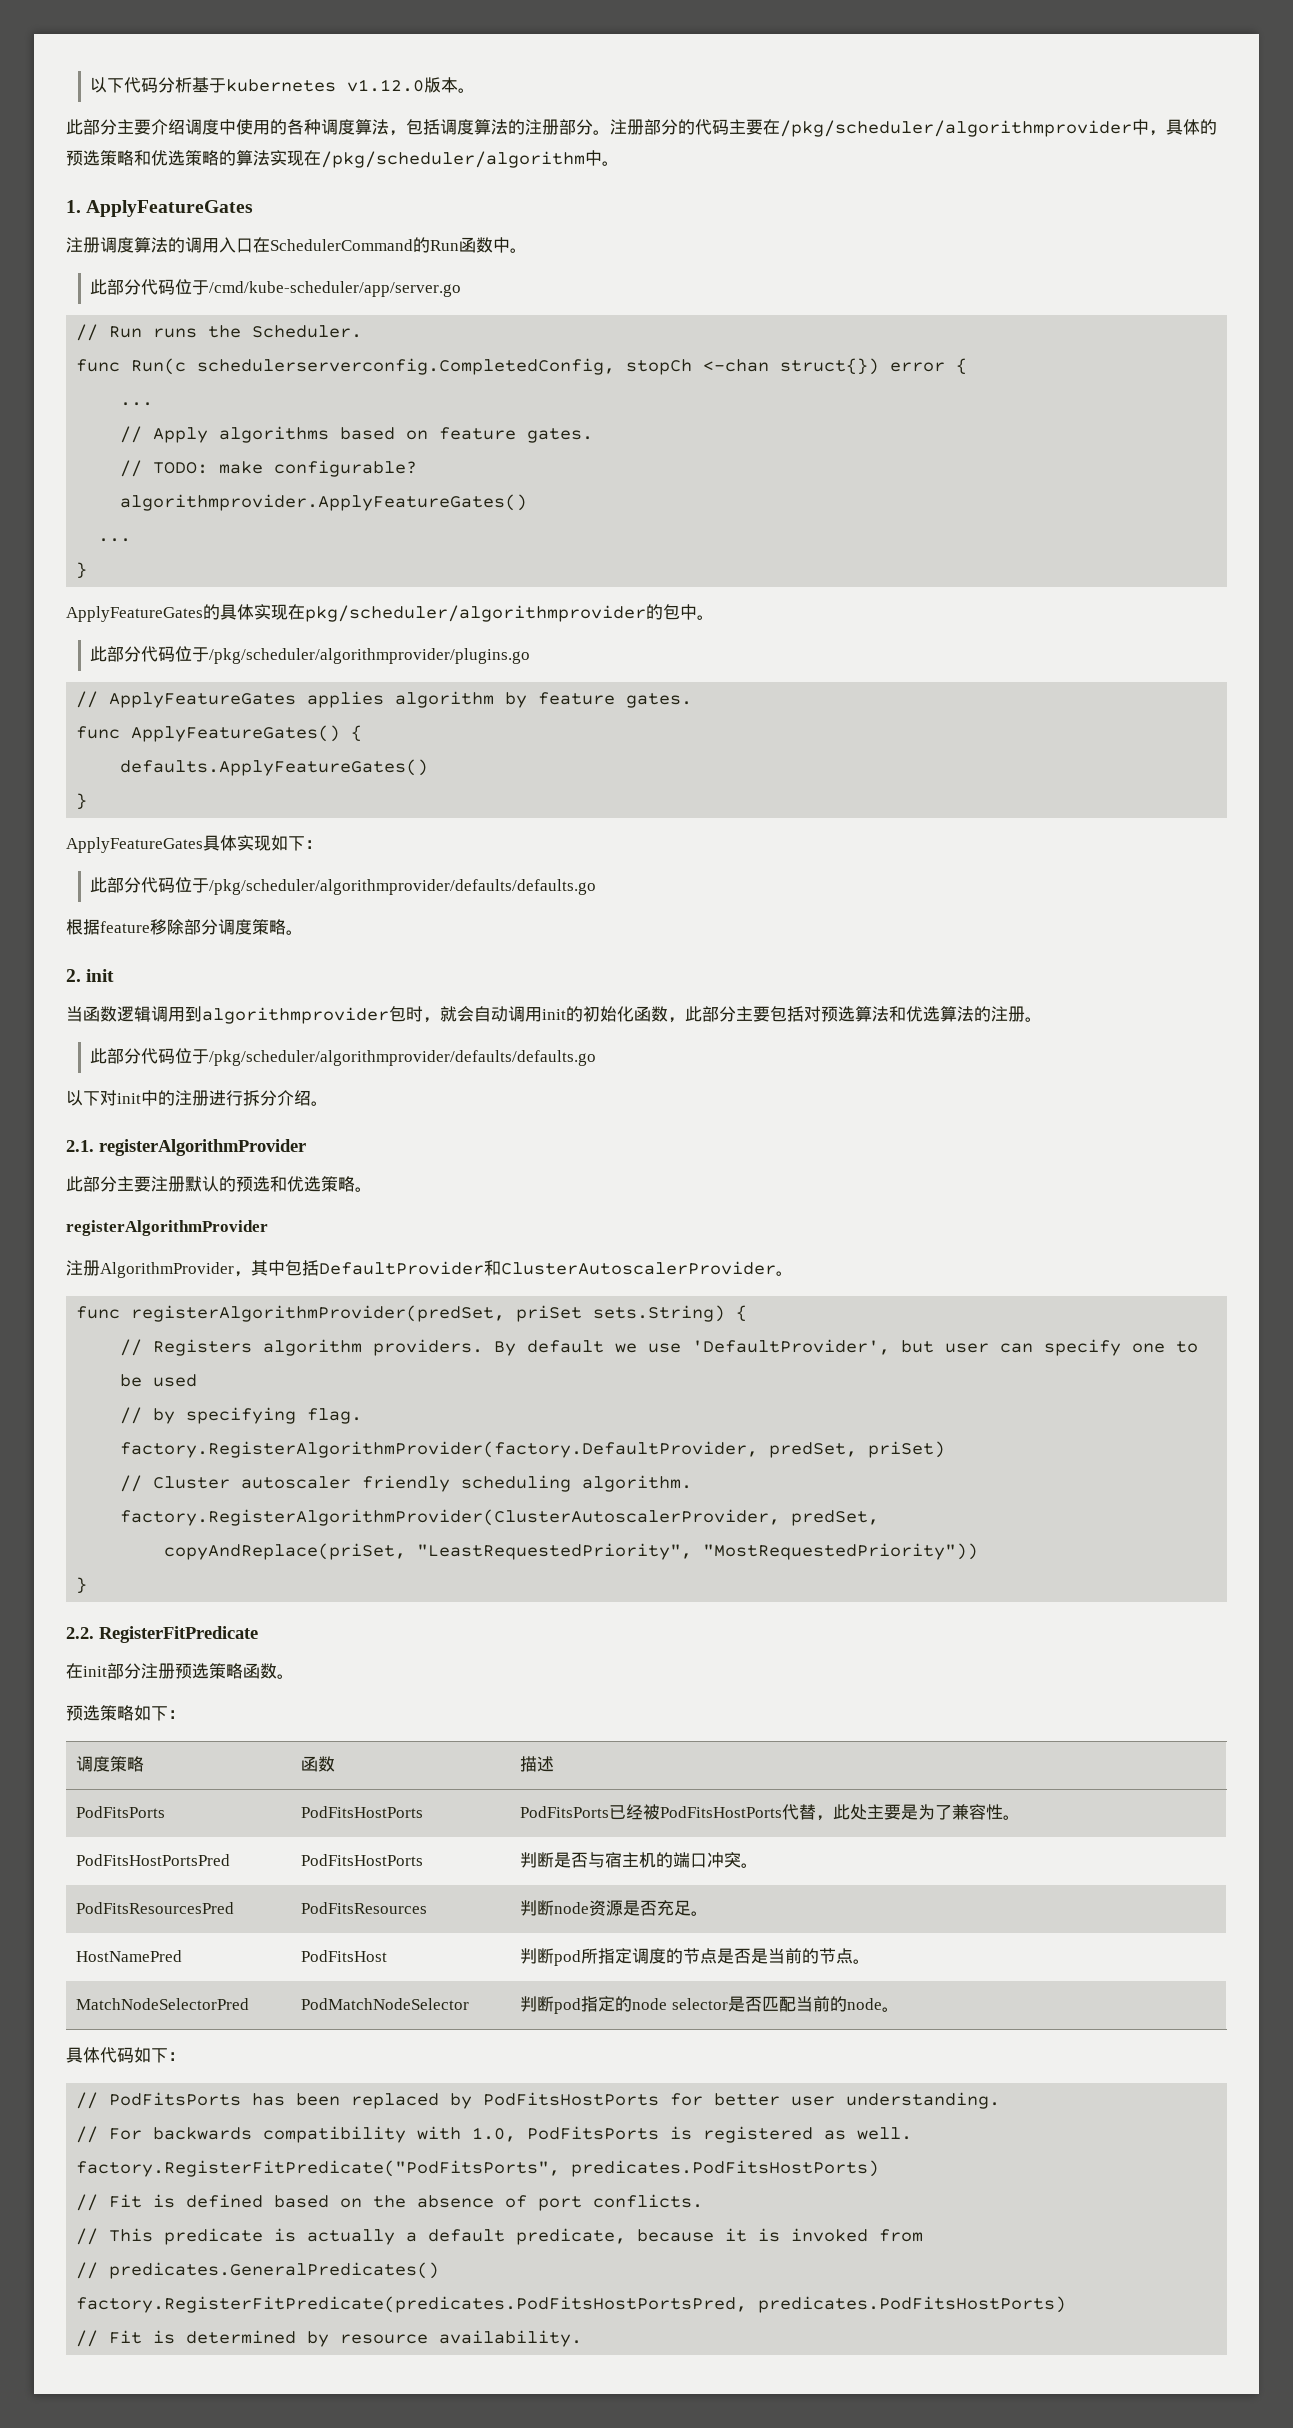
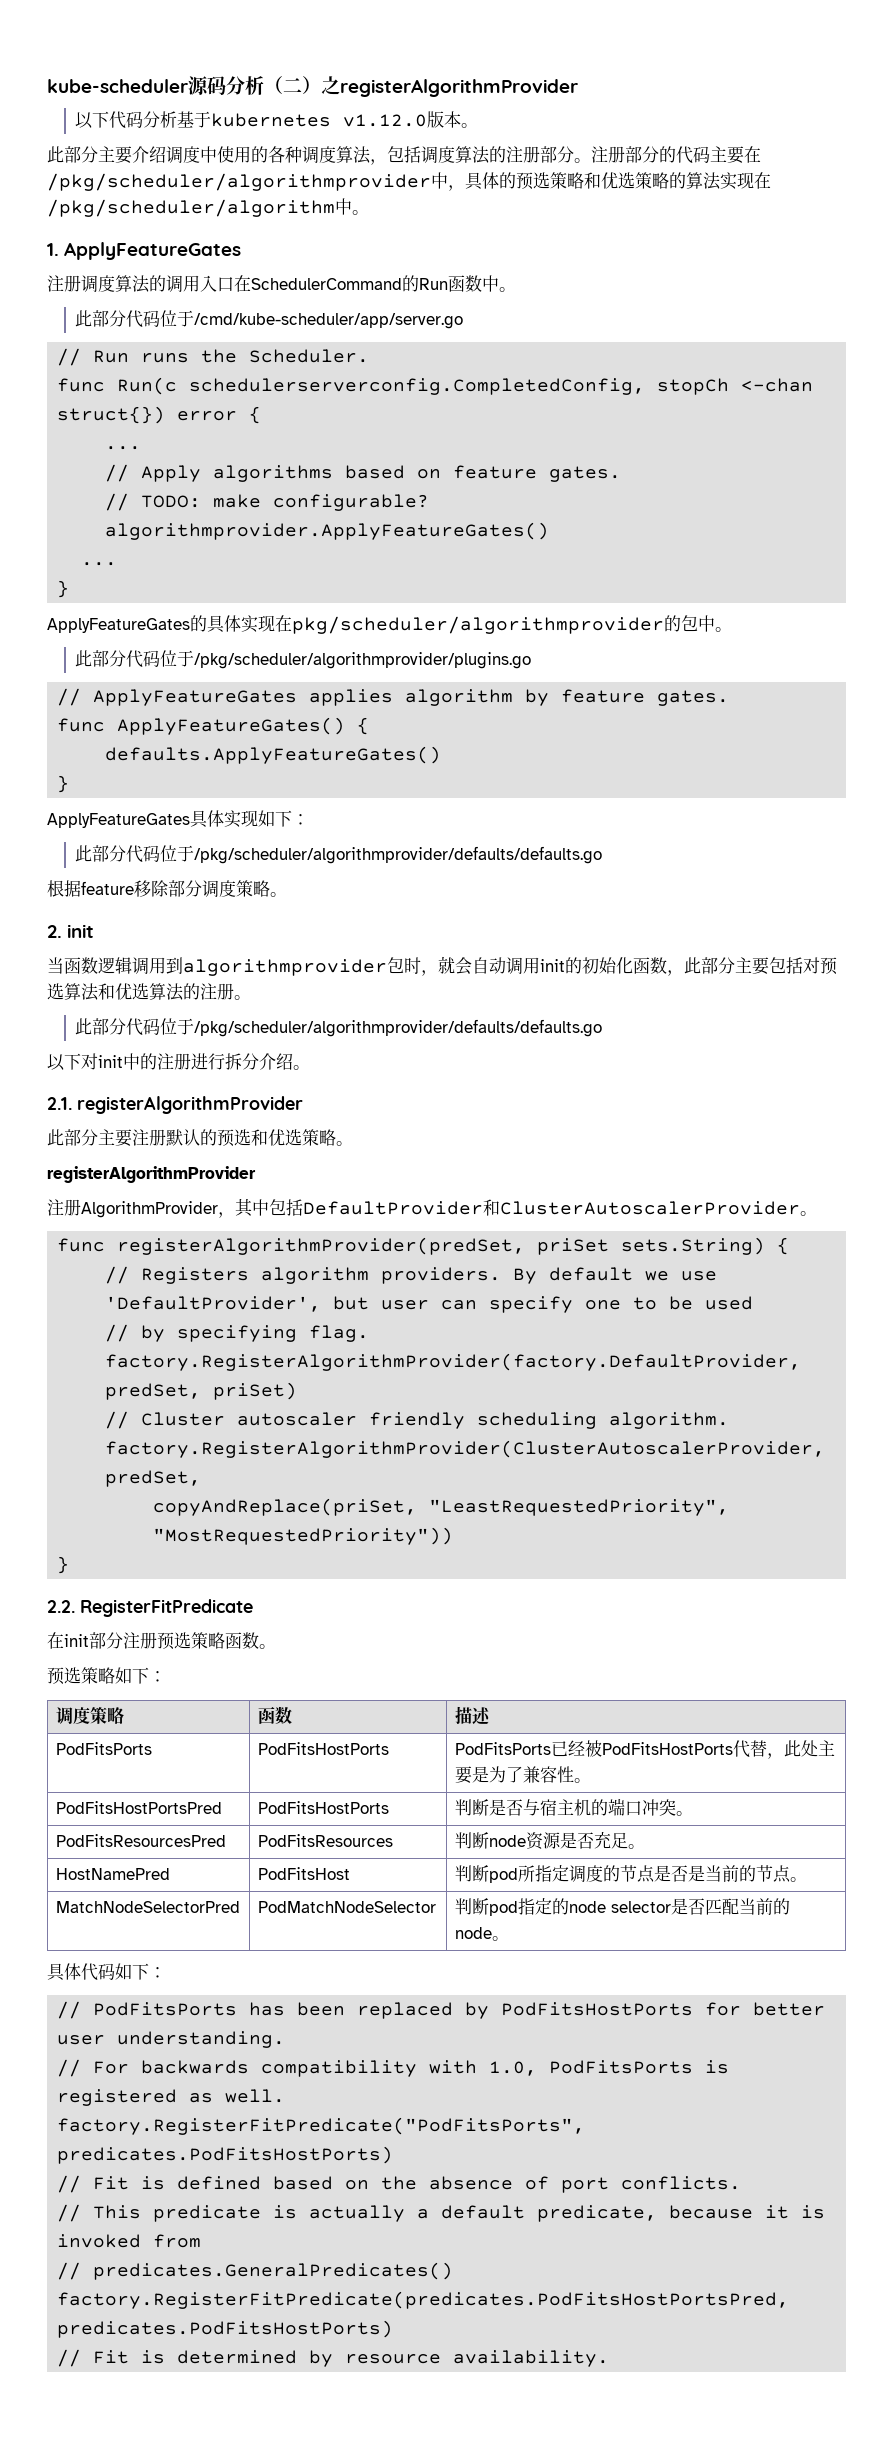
(90, 85) none -> [47,76,578,97] kube-scheduler源码分析（二）之registerAlgorithmProvider //

